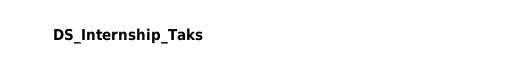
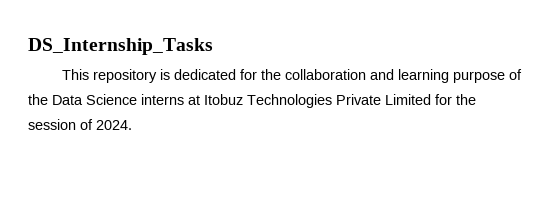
[53,28,203,44] DS_Internship_Taks -> [28,38,213,55] [62,69,523,83] [28,94,476,108] [28,119,132,130] DS_Internship_Tasks // This repository is dedicated for the collaboration and learning purpose of the Data Science interns at Itobuz Technologies Private Limited for the session of 2024.

